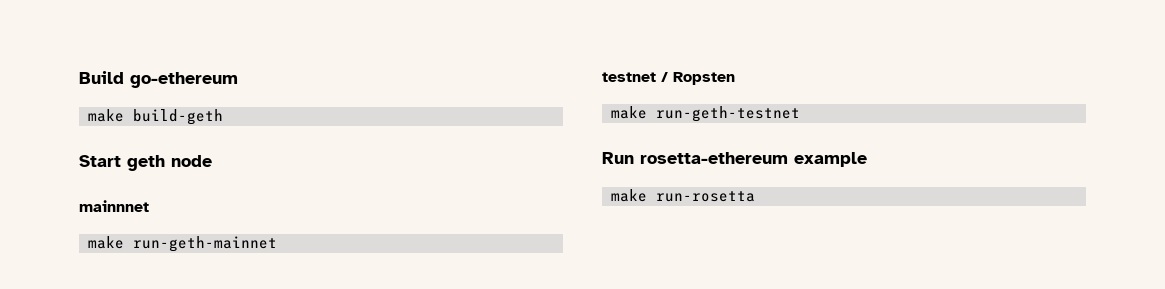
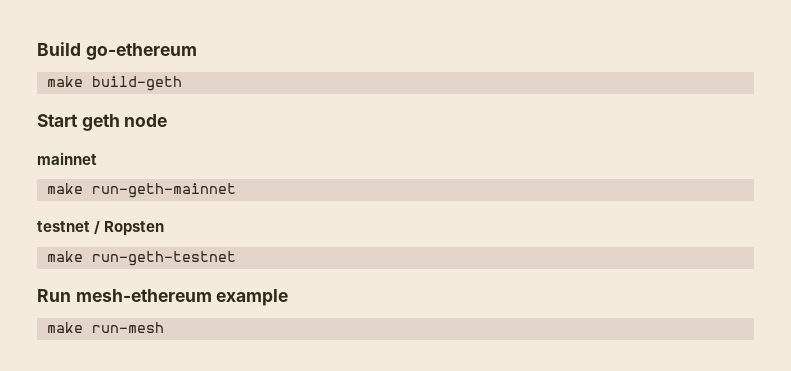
[79,200,149,212] mainnnet -> [37,152,97,165] mainnet
[640,152,788,164] rosetta-ethereum -> [75,289,212,302] mesh-ethereum
[656,191,756,202] run-rosetta -> [92,322,165,333] run-mesh

